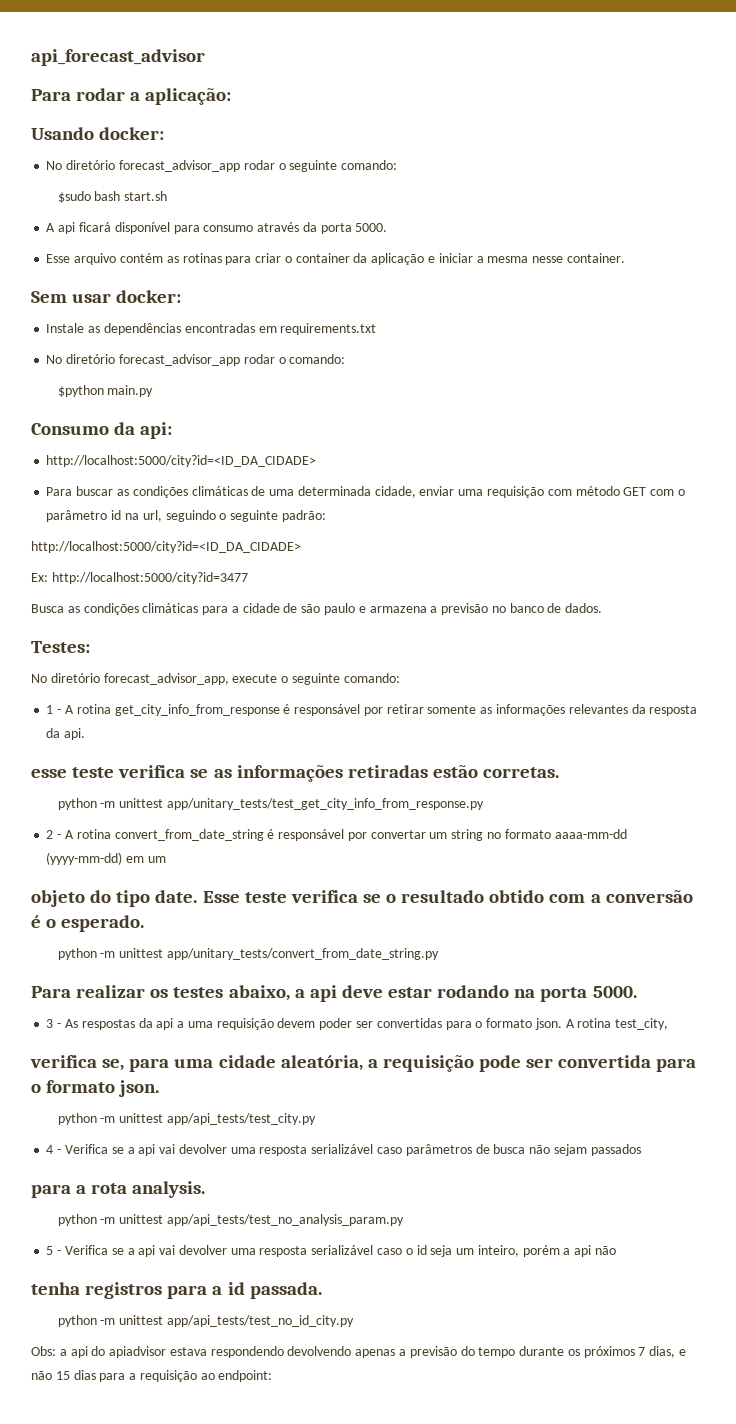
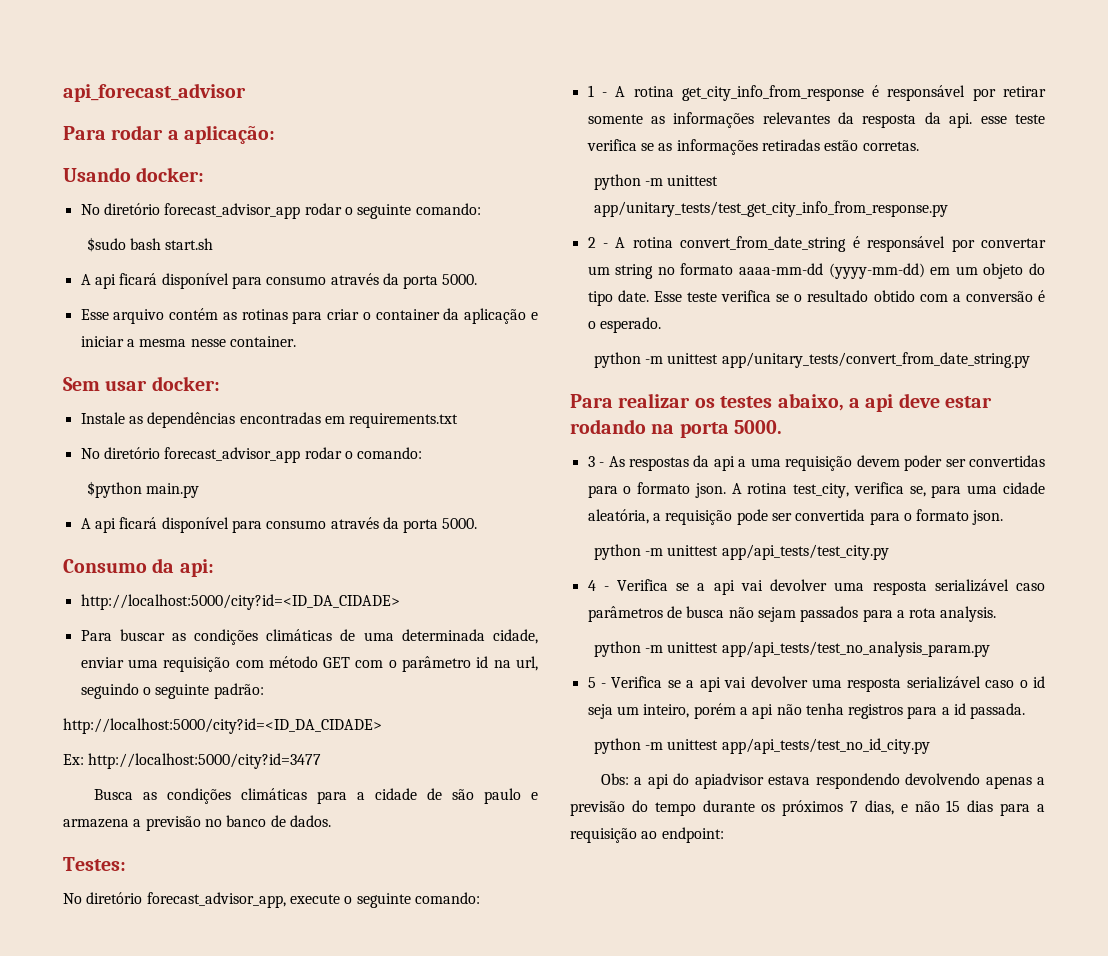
(154, 391) none -> [80,517,478,533] // A api ficará disponível para consumo através da porta 5000.
(86, 734) // -> (973, 120) none
(166, 859) // -> (978, 270) none
(669, 1024) // -> (850, 490) none
(641, 1150) // -> (859, 614) none
(616, 1250) // -> (802, 709) none

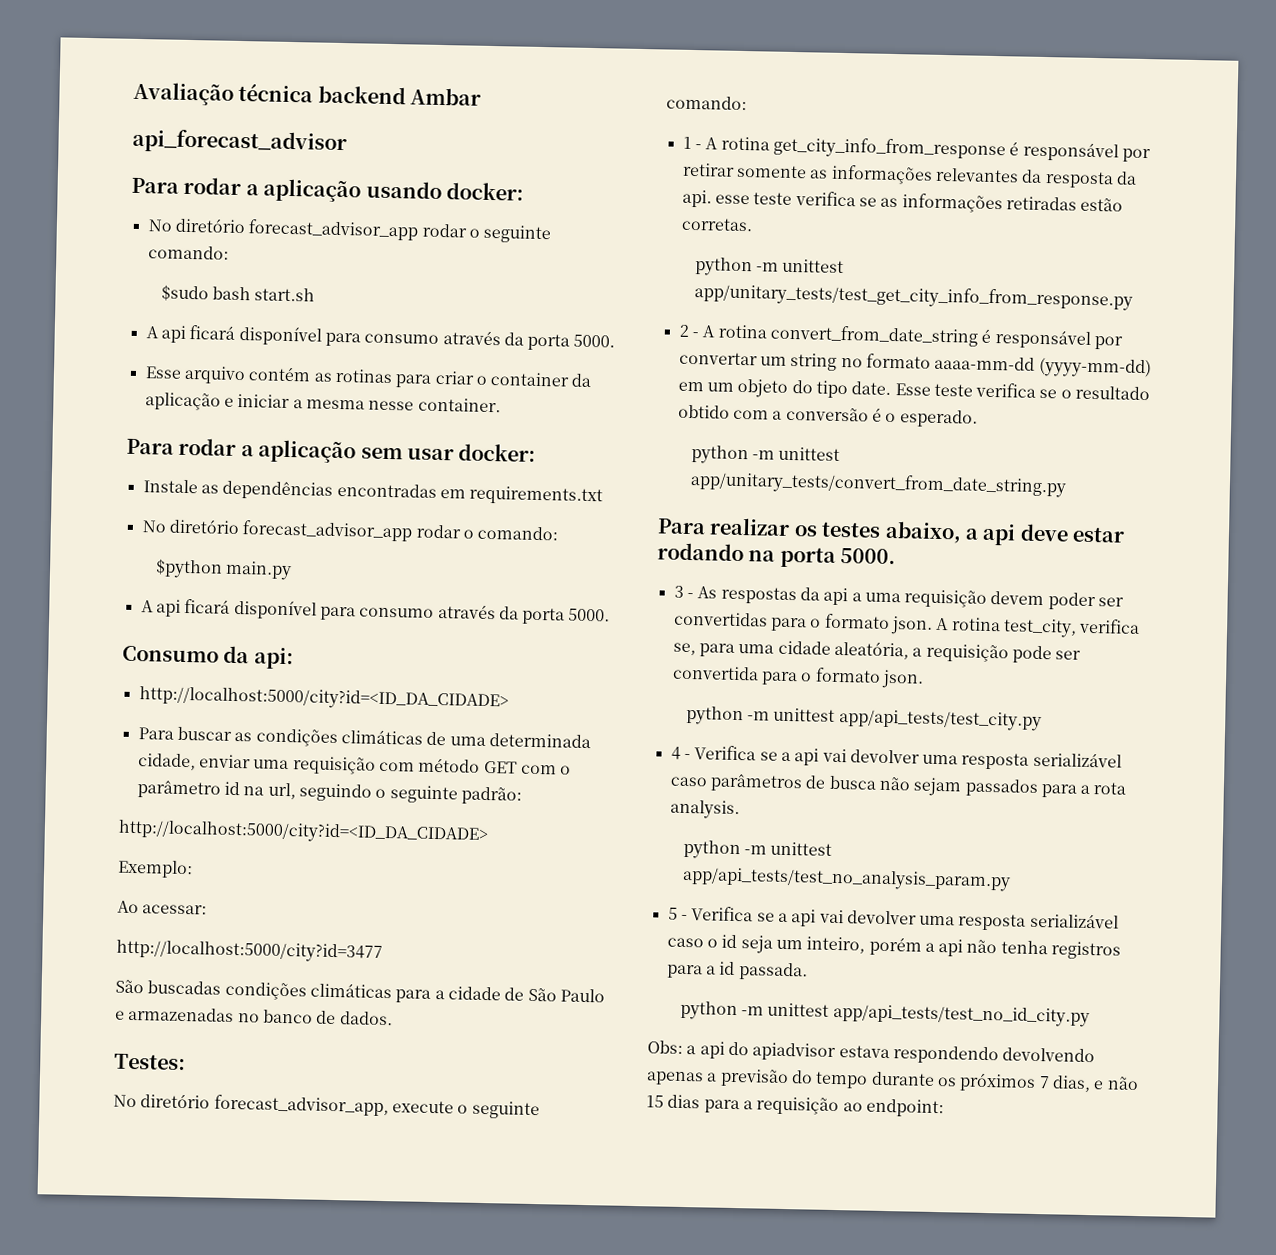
(63, 92) none -> [133,81,482,106] Avaliação técnica backend Ambar //
[184,125,276,144] [63,167,131,182] aplicação: // Usando -> [263,178,442,203] aplicação usando
[63,377,100,391] Sem -> [126,437,403,464] Para rodar a aplicação sem
[63,754,84,765] Ex: -> [117,859,193,879] [117,900,208,915] Exemplo: // Ao acessar: //
[93,789,157,800] Busca as -> [115,979,222,995] São buscadas
[451,788,538,804] [63,816,201,831] são paulo e armazena a previsão -> [527,987,605,1003] [115,1006,235,1023] São Paulo e armazenadas

